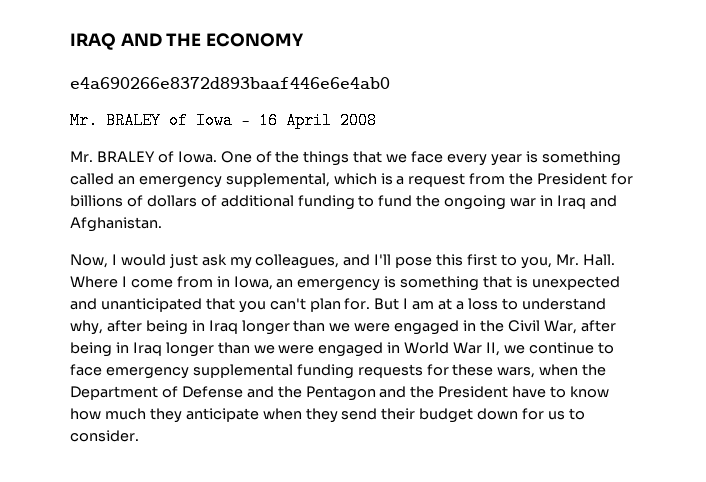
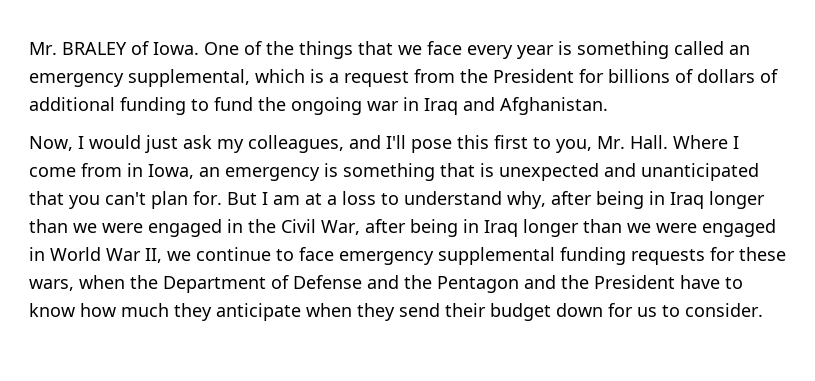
[70,33,304,50] [70,77,390,90] [70,112,377,129] IRAQ AND THE ECONOMY // e4a690266e8372d893baaf446e6e4ab0 // Mr. BRALEY of Iowa — 16 April 2008 // -> (29, 48) none

